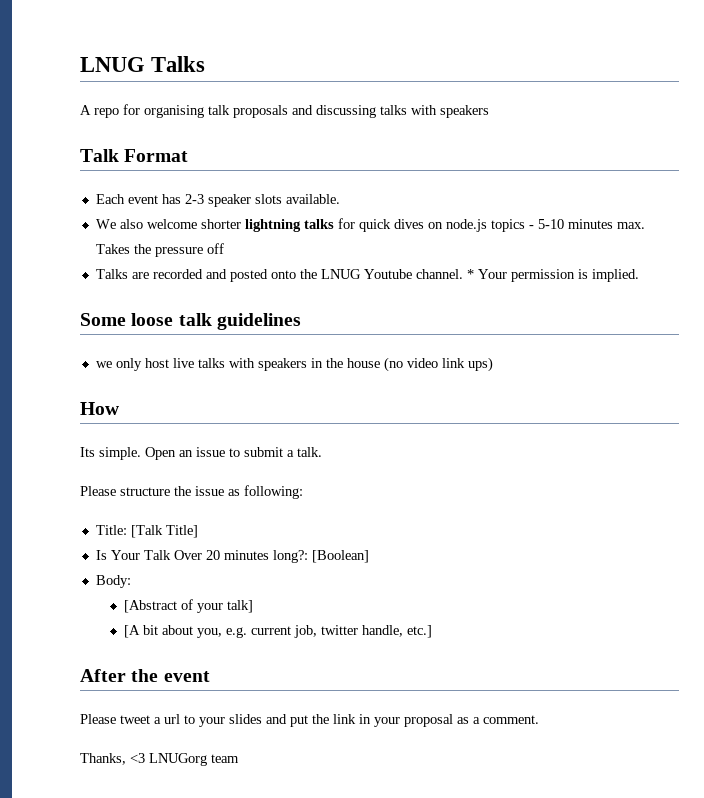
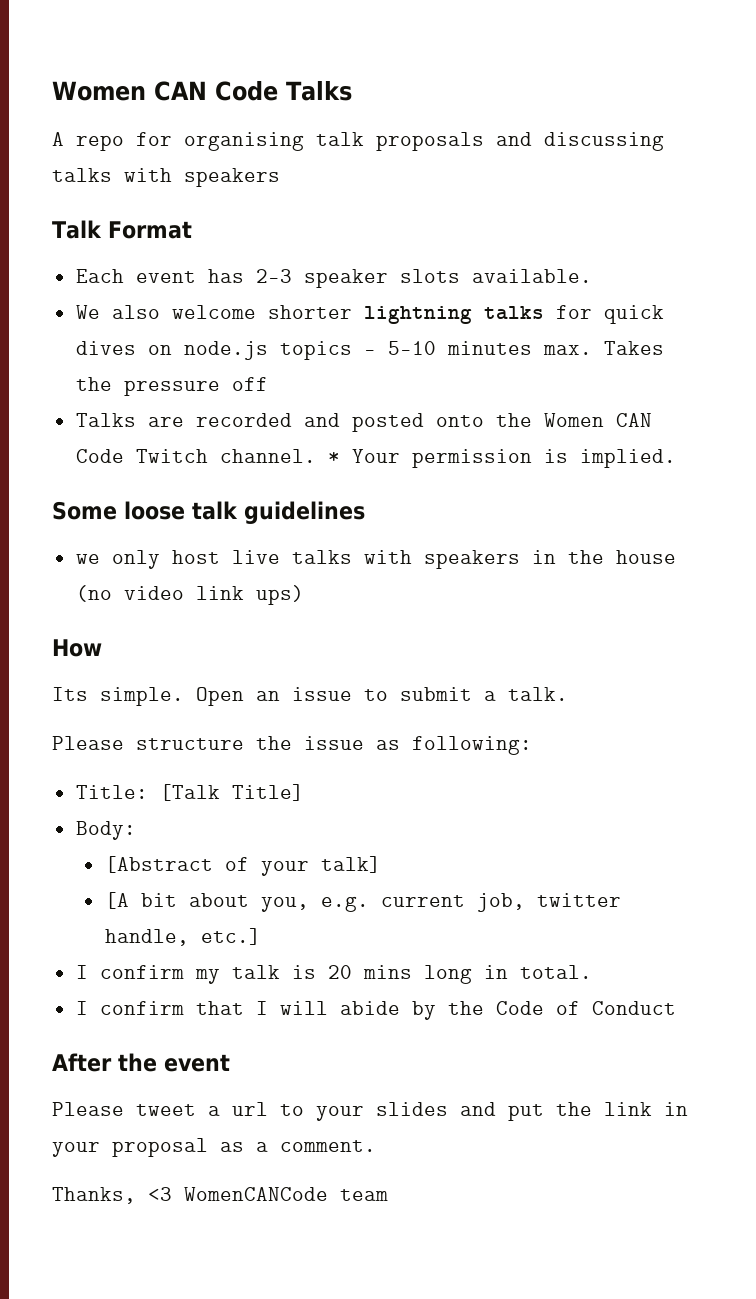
[80,57,145,72] LNUG -> [52,81,278,101] Women CAN Code
[320,269,412,279] LNUG Youtube -> [543,413,652,428] [75,449,208,463] Women CAN Code Twitch
[95,550,369,563] // Is Your Talk Over 20 minutes long?: [Boolean] -> (304, 792) none
(433, 631) none -> [75,965,592,984] [75,1001,676,1020] // I confirm my talk is 20 mins long in total. // I confirm that I will abide by the Code of Conduct
[149,753,207,766] LNUGorg -> [184,1187,328,1202] WomenCANCode

